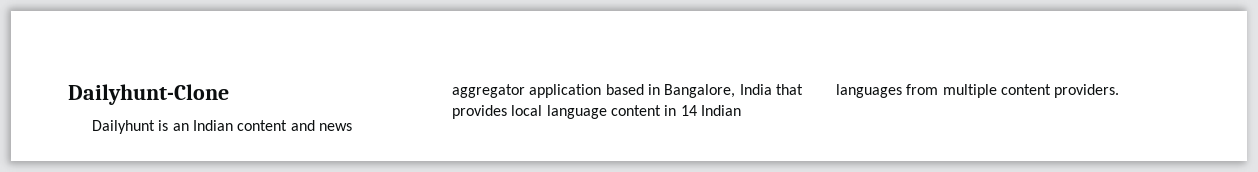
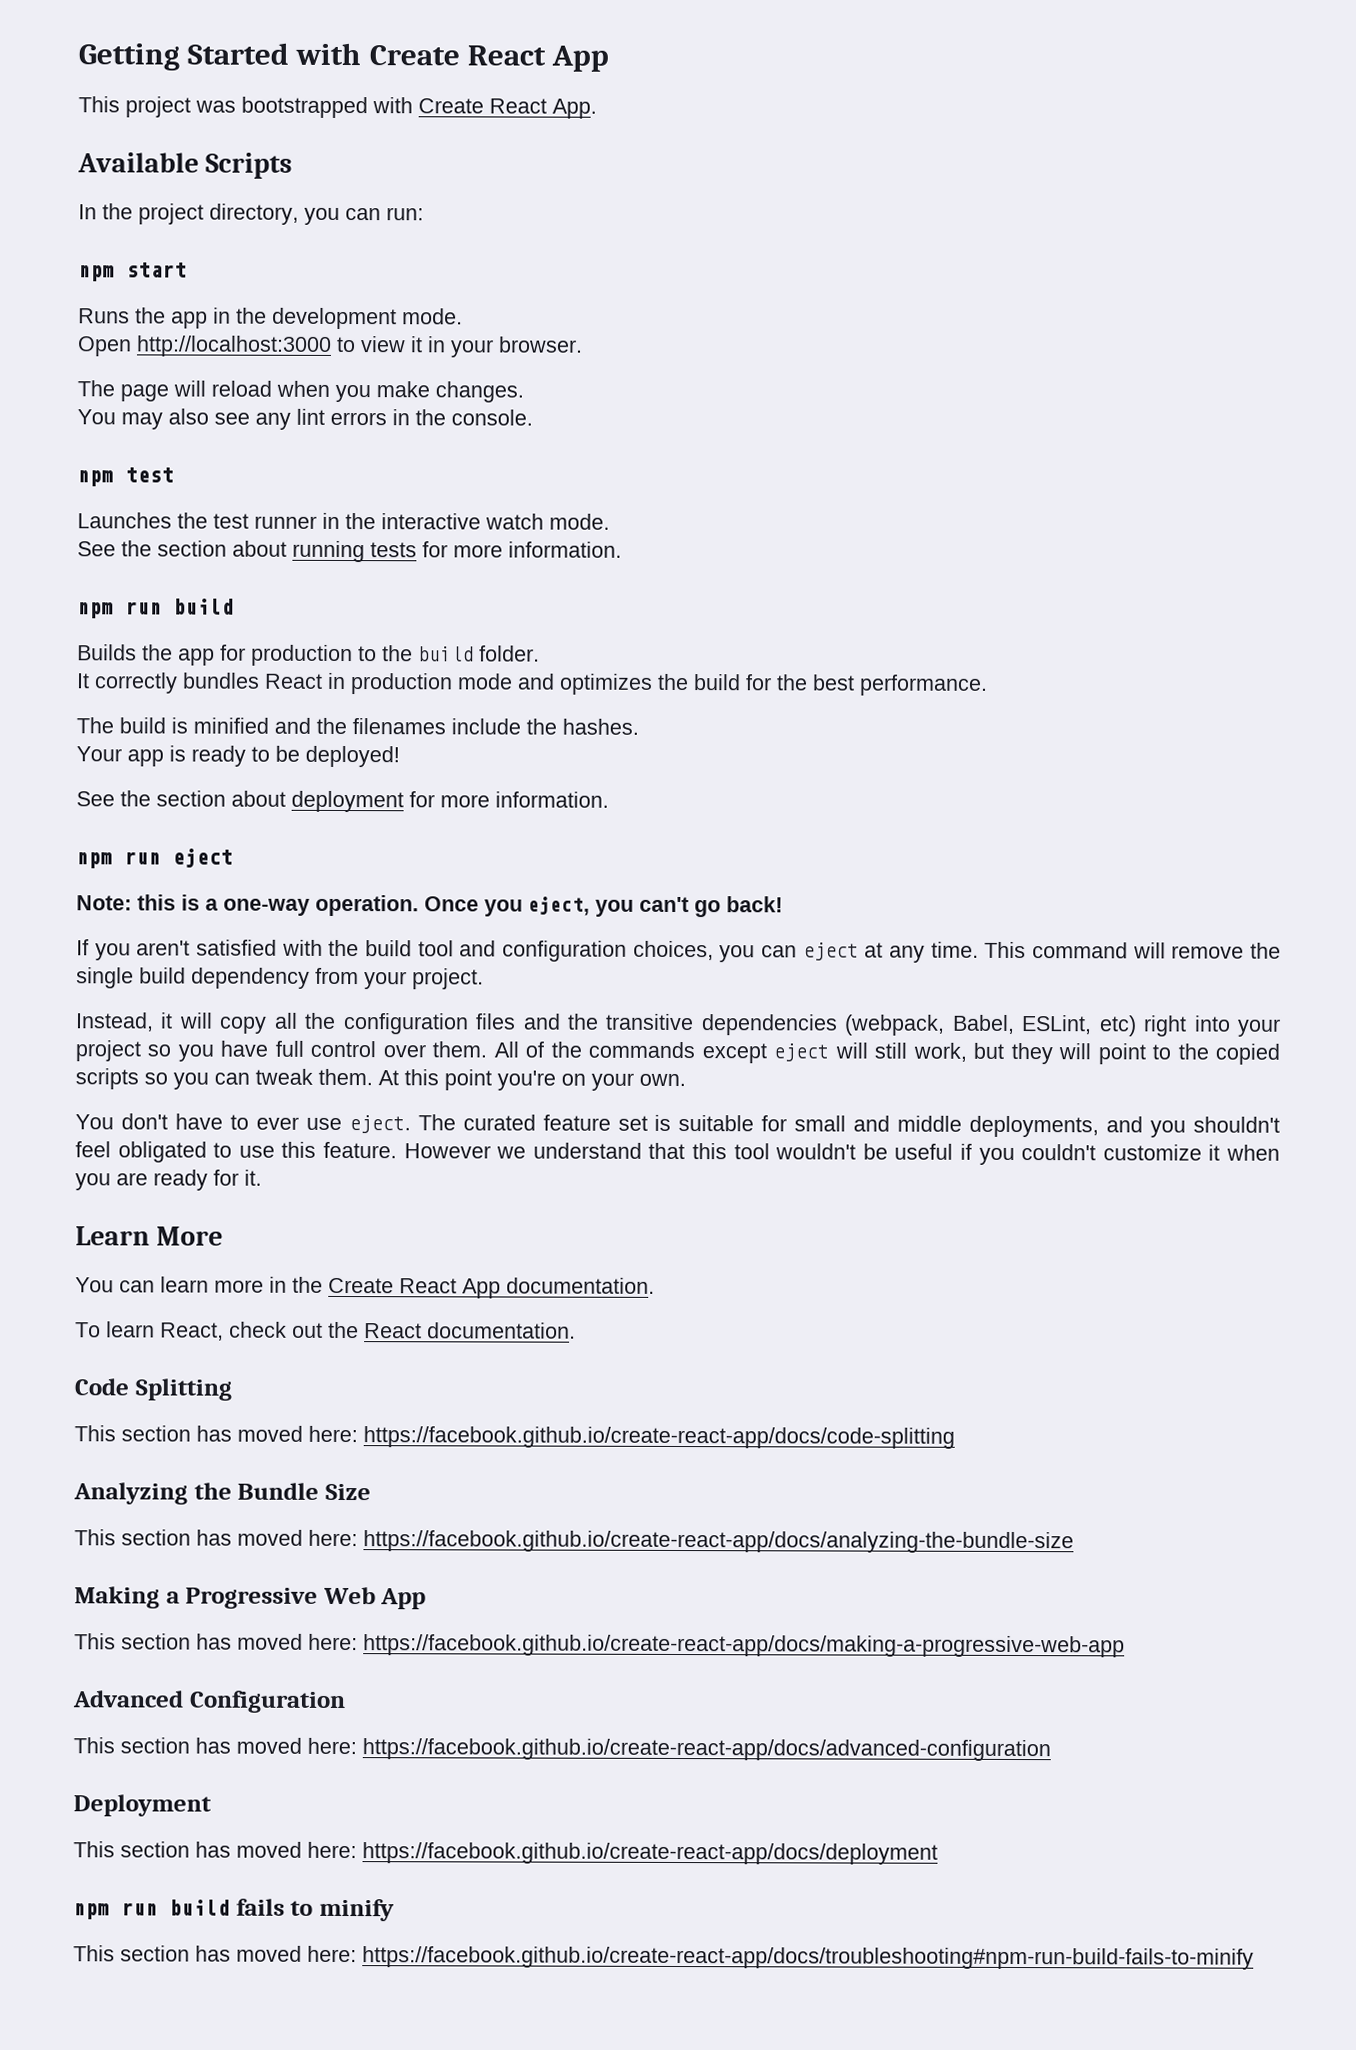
[68,84,229,105] [91,120,352,134] [452,84,803,98] [452,105,741,119] [836,84,1120,98] Dailyhunt-Clone // Dailyhunt is an Indian content and news aggregator application based in Bangalore, India that provides local language content in 14 Indian languages from multiple content providers. -> [78,42,610,72] [78,96,597,119] [77,152,293,179] [78,203,424,225] [78,262,187,282] [78,307,463,330] [77,335,583,358] [77,380,524,403] [77,408,533,430] [77,467,174,487] [77,512,610,530] [77,540,622,563] [77,598,234,619] [77,644,540,667] [76,672,988,696] [76,717,639,735] [76,745,400,768] [76,790,609,813] [76,848,233,869] [76,894,783,918] [76,939,1281,963] [76,967,484,990] [75,1012,1281,1037] [75,1040,1281,1065] [75,1068,686,1091] [75,1113,1281,1138] [75,1141,1280,1165] [75,1169,262,1191] [75,1226,224,1246] [75,1276,655,1299] [75,1321,576,1341] [74,1378,232,1401] [74,1425,955,1449] [73,1482,371,1505] [74,1529,1074,1554] [74,1586,427,1610] [74,1633,1125,1658] [72,1690,346,1714] [73,1737,1051,1762] [73,1794,212,1817] [73,1841,938,1865] [73,1898,395,1922] [73,1945,1254,1970] Getting Started with Create React App // This project was bootstrapped with Create React App. // Available Scripts // In the project directory, you can run: // npm start // Runs the app in the development mode. // Open http://localhost:3000 to view it in your browser. // The page will reload when you make changes. // You may also see any lint errors in the console. // npm test // Launches the test runner in the interactive watch mode. // See the section about running tests for more information. // npm run build // Builds the app for production to the build folder. // It correctly bundles React in production mode and optimizes the build for the best performance. // The build is minified and the filenames include the hashes. // Your app is ready to be deployed! // See the section about deployment for more information. // npm run eject // Note: this is a one-way operation. Once you eject, you can't go back! // If you aren't satisfied with the build tool and configuration choices, you can eject at any time. This command will remove the single build dependency from your project. // Instead, it will copy all the configuration files and the transitive dependencies (webpack, Babel, ESLint, etc) right into your project so you have full control over them. All of the commands except eject will still work, but they will point to the copied scripts so you can tweak them. At this point you're on your own. // You don't have to ever use eject. The curated feature set is suitable for small and middle deployments, and you shouldn't feel obligated to use this feature. However we understand that this tool wouldn't be useful if you couldn't customize it when you are ready for it. // Learn More // You can learn more in the Create React App documentation. // To learn React, check out the React documentation. // Code Splitting // This section has moved here: https://facebook.github.io/create-react-app/docs/code-splitting // Analyzing the Bundle Size // This section has moved here: https://facebook.github.io/create-react-app/docs/analyzing-the-bundle-size // Making a Progressive Web App // This section has moved here: https://facebook.github.io/create-react-app/docs/making-a-progressive-web-app // Advanced Configuration // This section has moved here: https://facebook.github.io/create-react-app/docs/advanced-configuration // Deployment // This section has moved here: https://facebook.github.io/create-react-app/docs/deployment // npm run build fails to minify // This section has moved here: https://facebook.github.io/create-react-app/docs/troubleshooting#npm-run-build-fails-to-minify

